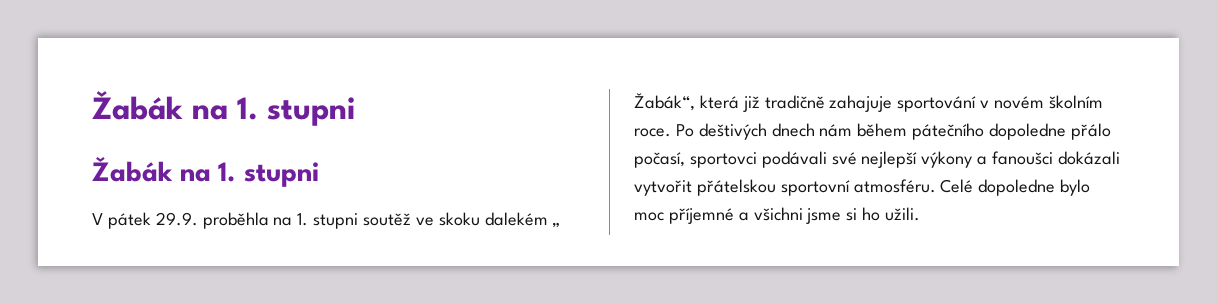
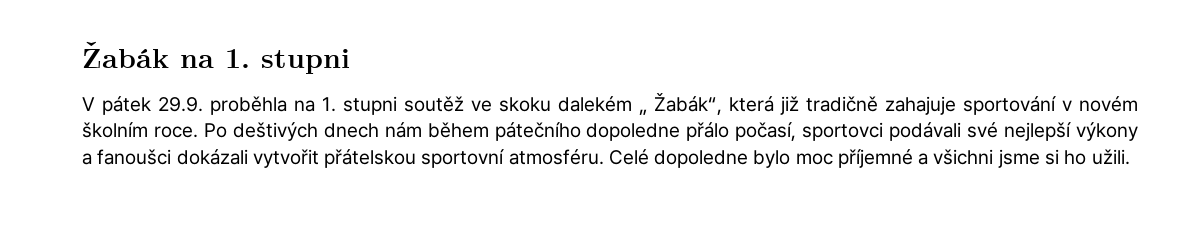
[92,91,355,126] [92,157,319,187] Žabák na 1. stupni // Žabák na 1. stupni -> [82,41,350,74] Žabák na 1. stupni

